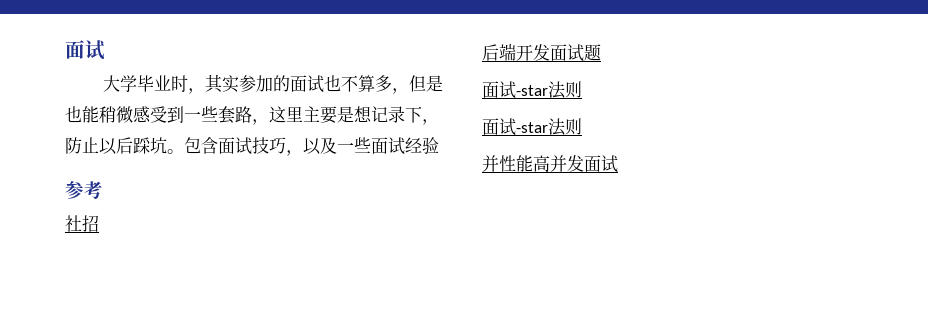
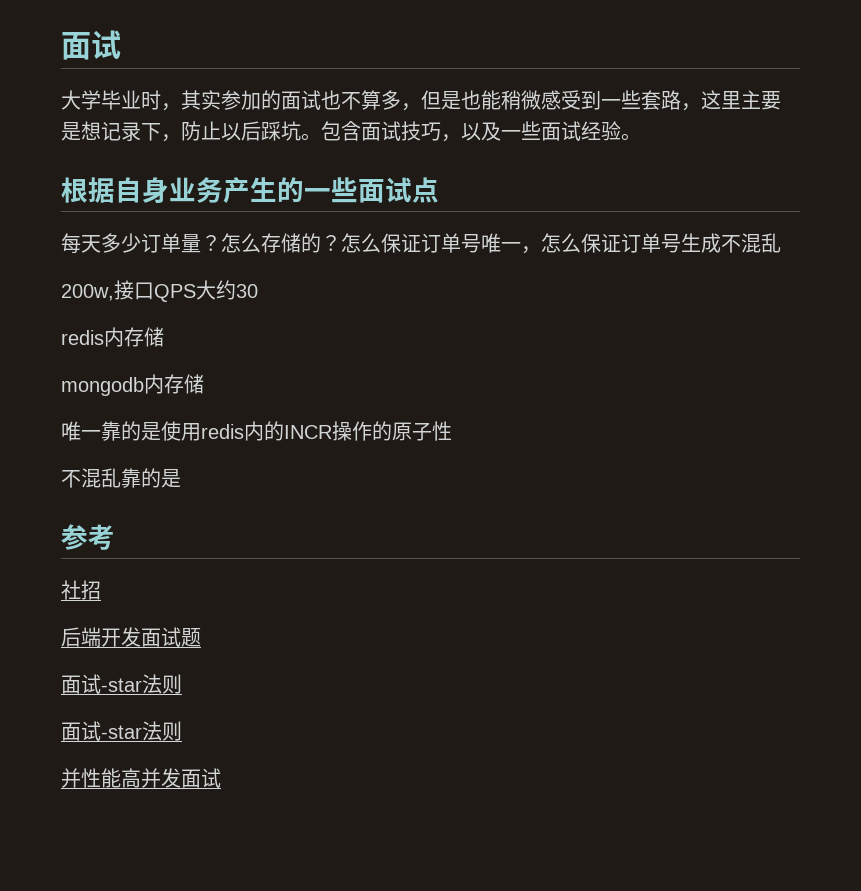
(439, 145) none -> [621,133,641,141] [61,177,439,204] [61,233,781,254] [61,280,258,302] [61,327,164,347] [61,374,204,396] [61,421,452,441] [61,468,181,488] 。 // 根据自身业务产生的一些面试点 // 每天多少订单量？怎么存储的？怎么保证订单号唯一，怎么保证订单号生成不混乱 // 200w,接口QPS大约30 // redis内存储 // mongodb内存储 // 唯一靠的是使用redis内的INCR操作的原子性 // 不混乱靠的是

